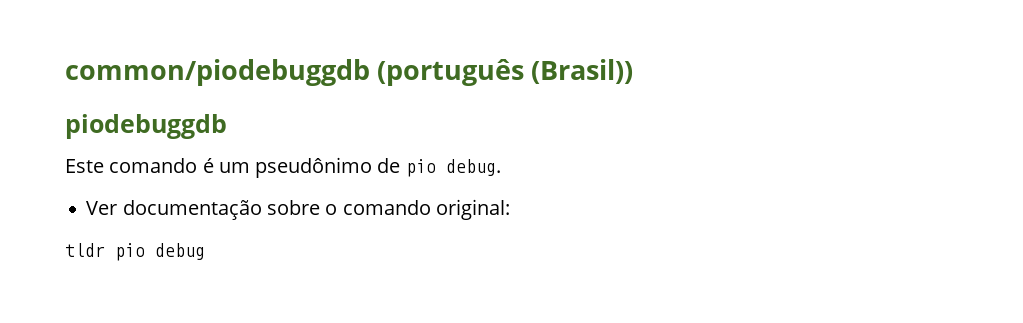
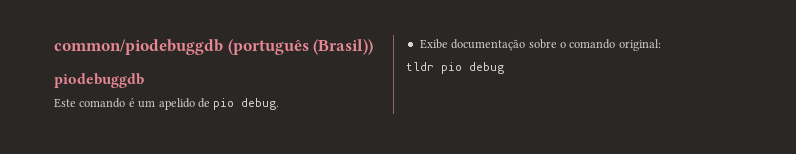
[255,157,373,178] pseudônimo -> [158,98,195,110] apelido
[86,201,118,215] Ver -> [419,39,448,49] Exibe

